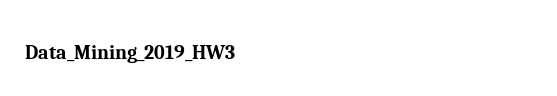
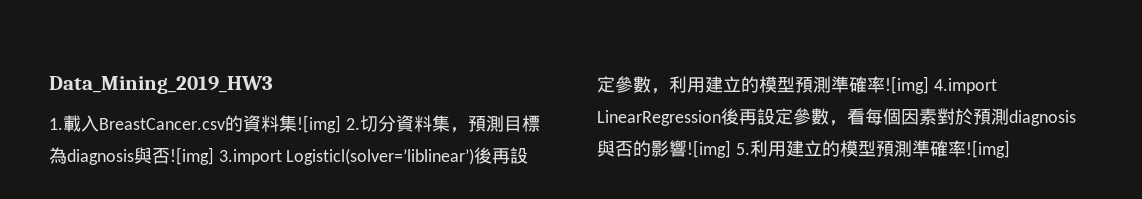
(235, 54) none -> [49,115,540,133] [49,147,529,165] [597,76,997,94] [597,108,1076,126] [597,140,1010,158] // 1.載入BreastCancer.csv的資料集![img] 2.切分資料集，預測目標為diagnosis與否![img] 3.import Logisticl(solver=’liblinear’)後再設定參數，利用建立的模型預測準確率![img] 4.import LinearRegression後再設定參數，看每個因素對於預測diagnosis與否的影響![img] 5.利用建立的模型預測準確率![img]

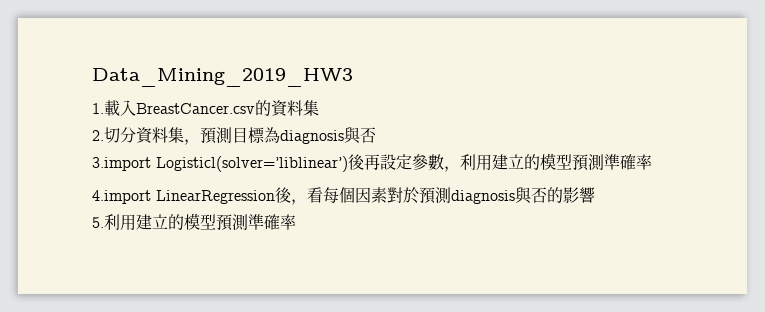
[297,115,341,133] ![img] -> (319, 108) //
[170,147,214,165] ![img] -> (376, 135) //
[885,76,929,94] ![img] -> (652, 162) //
[739,108,829,125] 再設定參數 -> (292, 195) none
[687,140,731,158] ![img] -> (595, 195) //
[965,140,1010,158] ![img] -> (296, 222) none

